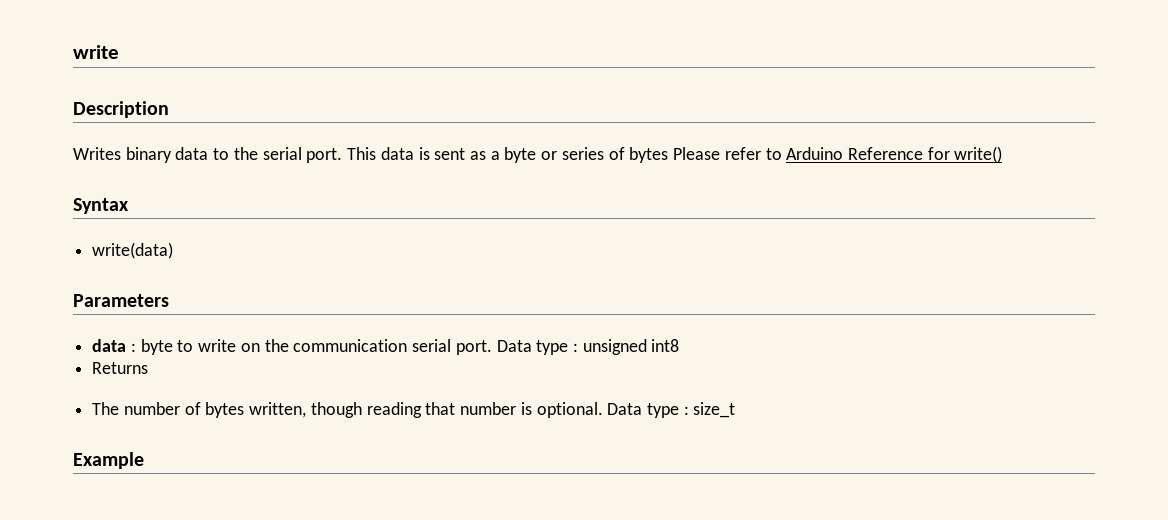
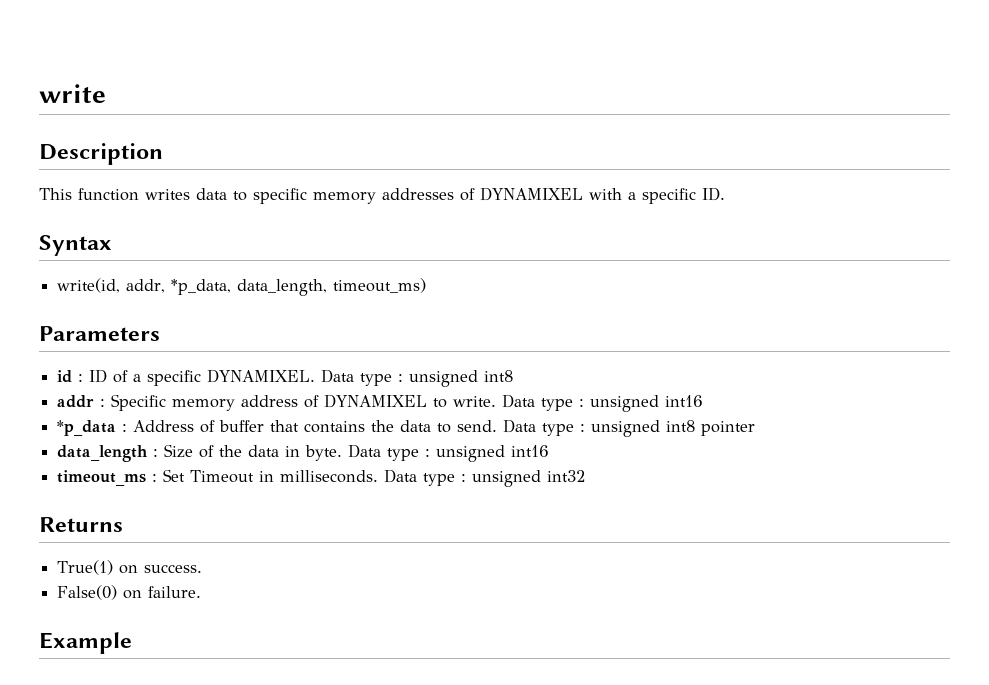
[73,146,1003,163] [73,198,129,214] [92,242,174,259] [73,294,169,307] [92,339,492,355] Writes binary data to the serial port. This data is sent as a byte or series of bytes Please refer to Arduino Reference for write() // Syntax // write(data) // Parameters // data : byte to write on the communication serial port. -> [39,187,725,204] [39,235,112,256] [57,278,427,296] [39,326,160,341] [57,369,316,386] This function writes data to specific memory addresses of DYNAMIXEL with a specific ID. // Syntax // write(id, addr, *p_data, data_length, timeout_ms) // Parameters // id : ID of a specific DYNAMIXEL.
[92,362,149,374] [92,402,736,418] Returns // The number of bytes written, though reading that number is optional. Data type : size_t -> [57,394,704,412] [57,419,756,437] [57,444,550,462] [57,469,586,487] [39,517,123,532] [57,560,203,575] [57,585,202,600] addr : Specific memory address of DYNAMIXEL to write. Data type : unsigned int16 // *p_data : Address of buffer that contains the data to send. Data type : unsigned int8 pointer // data_length : Size of the data in byte. Data type : unsigned int16 // timeout_ms : Set Timeout in milliseconds. Data type : unsigned int32 // Returns // True(1) on success. // False(0) on failure.

